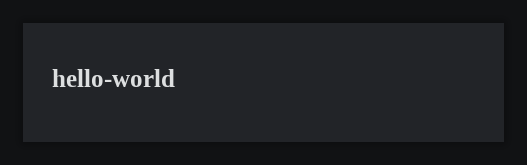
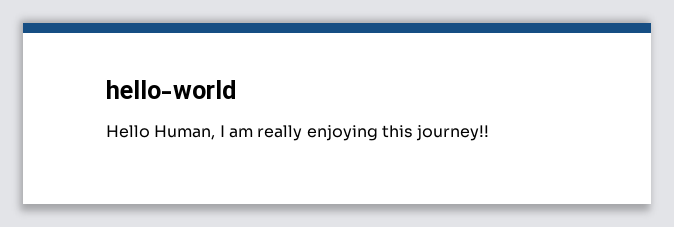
(175, 78) none -> [106,125,490,141] // Hello Human, I am really enjoying this journey!!

